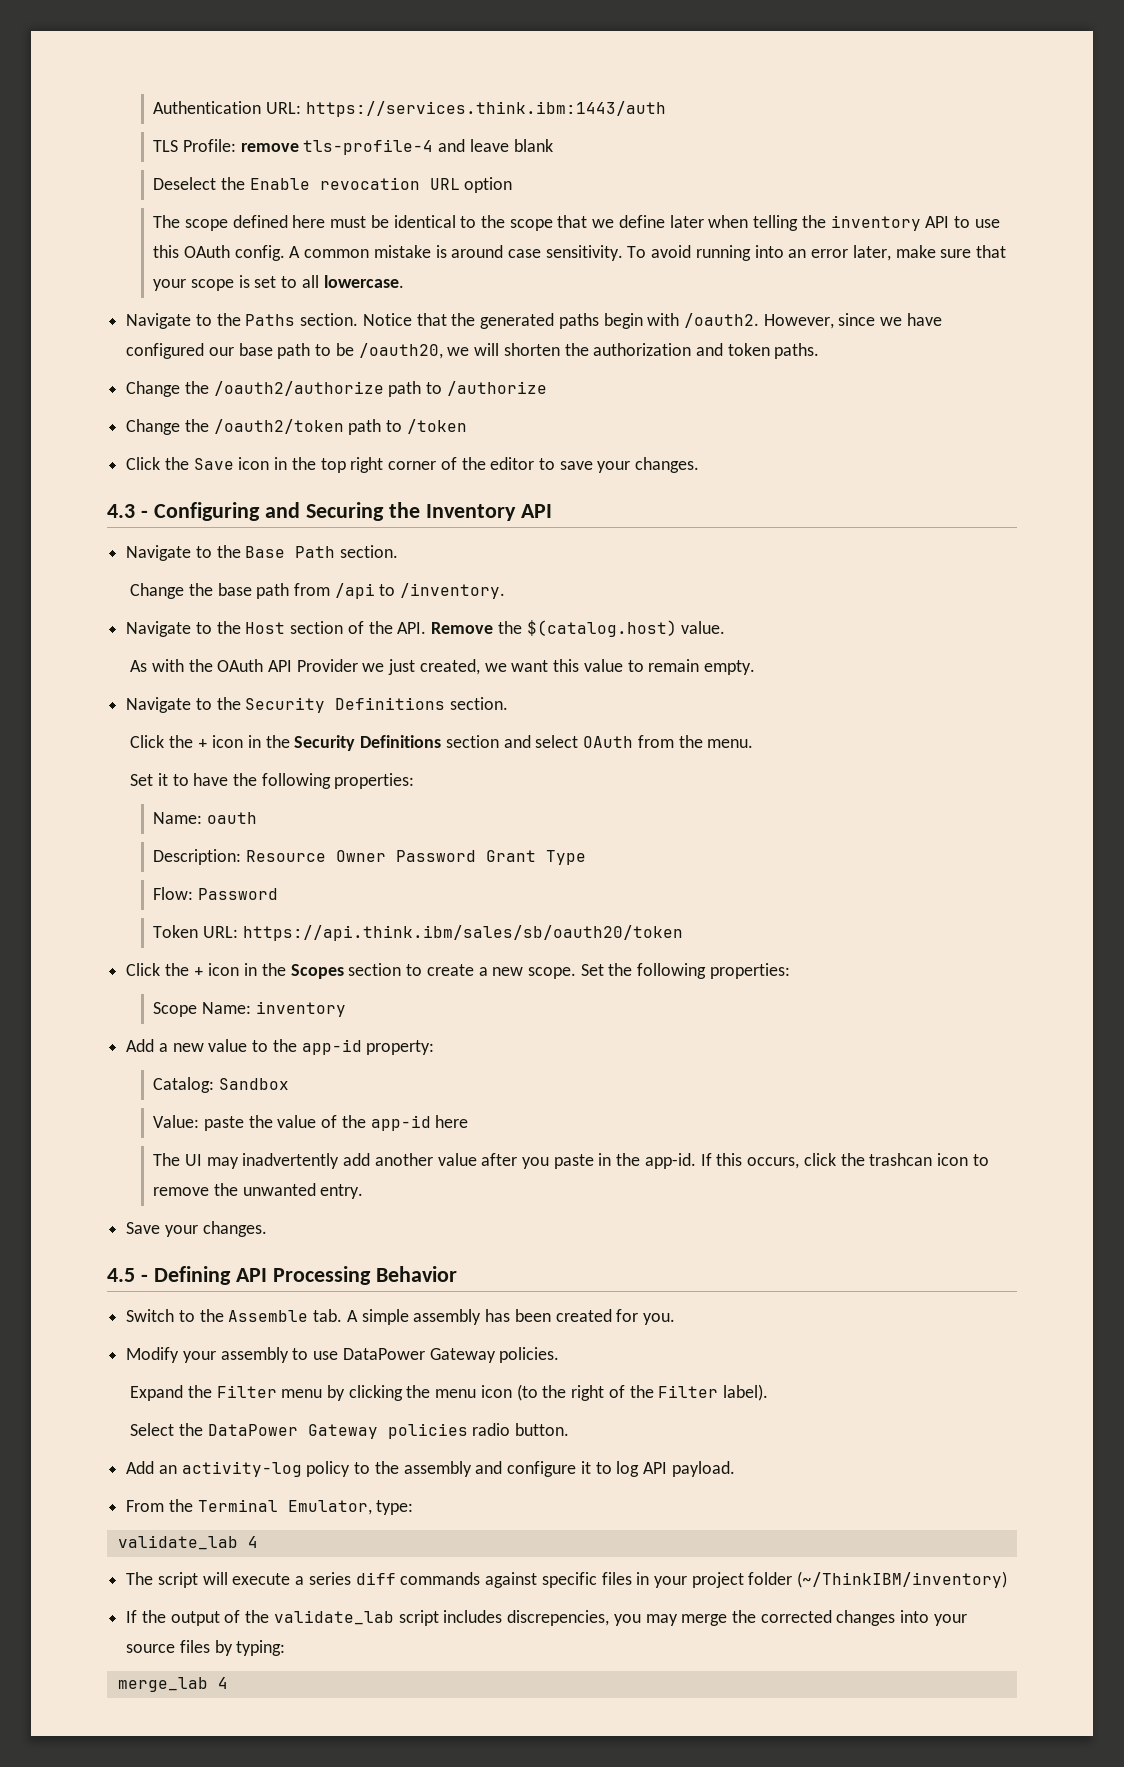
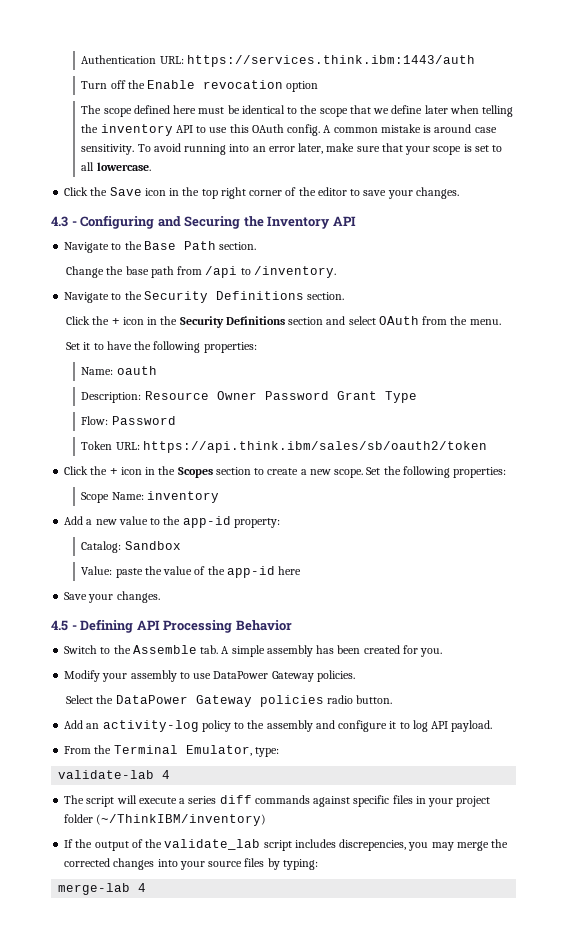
[153,139,553,155] [153,177,217,190] TLS Profile: remove tls-profile-4 and leave blank // Deselect -> [81,80,126,89] Turn off
[429,178,460,190] URL -> (284, 84) none
[126,313,942,329] [126,343,820,359] [126,381,547,397] [126,419,467,435] // Navigate to the Paths section. Notice that the generated paths begin with /oauth2. However, since we have configured our base path to be /oauth20, we will shorten the authorization and token paths. // Change the /oauth2/authorize path to /authorize // Change the /oauth2/token path to /token -> (151, 166) none
[126,620,726,637] [130,659,755,675] // Navigate to the Host section of the API. Remove the $(catalog.host) value. // As with the OAuth API Provider we just created, we want this value to remain empty. -> (336, 272) none
[242,925,683,941] https://api.think.ibm/sales/sb/oauth20/token -> [142,441,487,453] https://api.think.ibm/sales/sb/oauth2/token
[153,1153,989,1169] [153,1183,364,1199] // The UI may inadvertently add another value after you paste in the app-id. If this occurs, click the trashcan icon to remove the unwanted entry. -> (302, 570) none
[130,1384,768,1401] // Expand the Filter menu by clicking the menu icon (to the right of the Filter label). -> (355, 676) none
[117,1535,238,1550] validate_lab -> [58,770,155,779] validate-lab
[117,1677,208,1692] merge_lab -> [58,883,131,895] merge-lab

